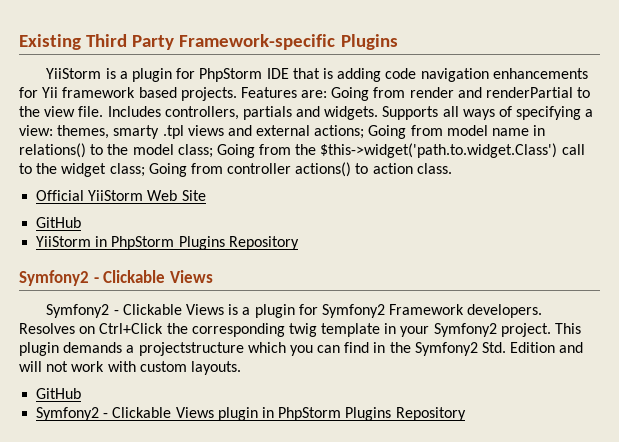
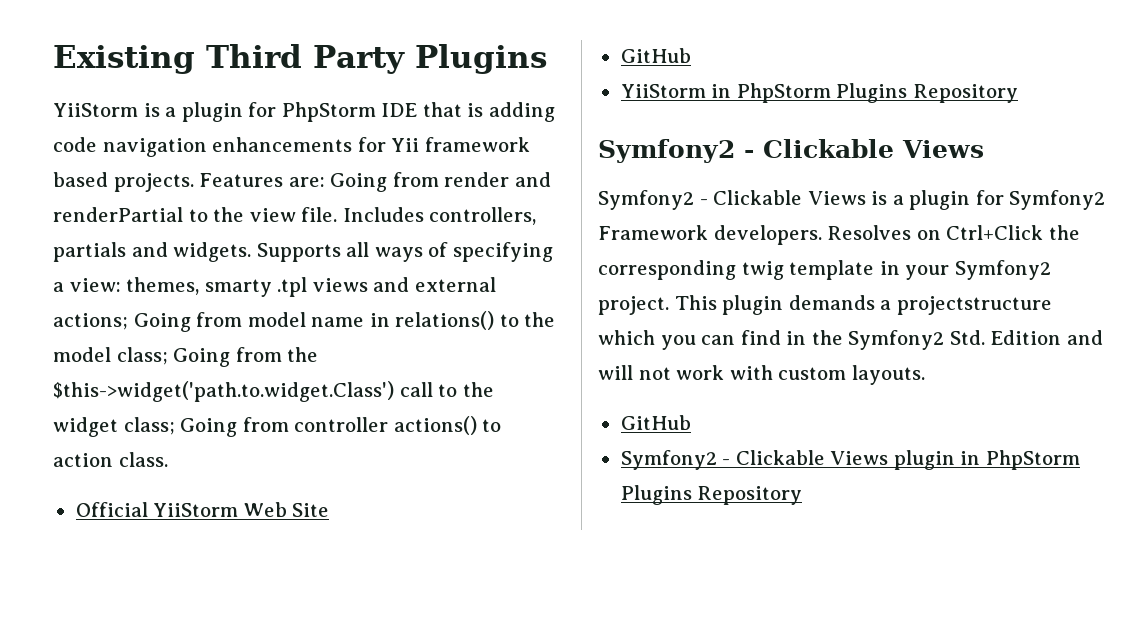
[179,34,336,50] Framework-specific -> (405, 59) none

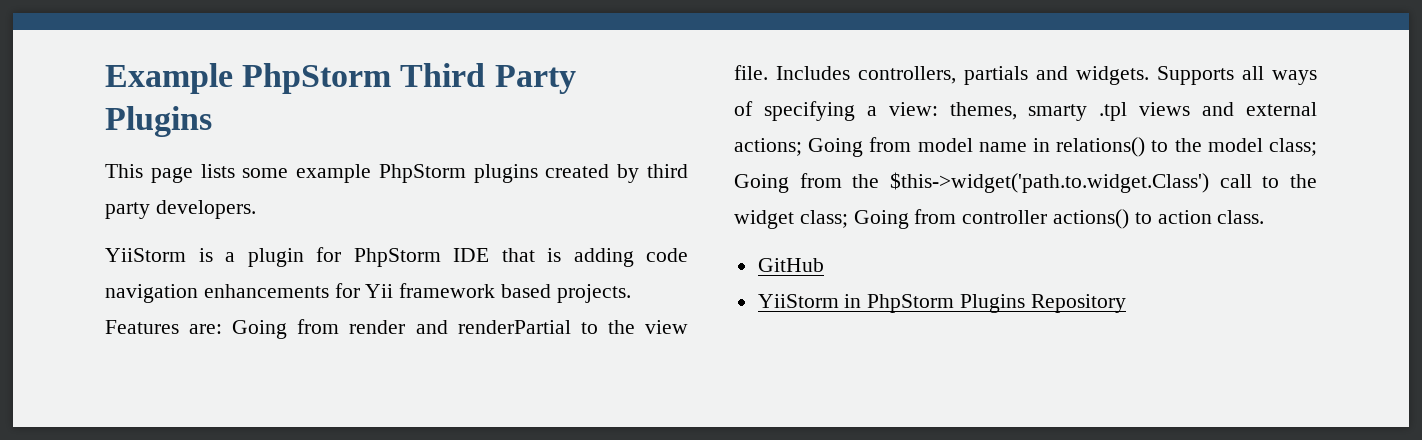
[53,45,195,74] Existing -> [105,63,392,94] Example PhpStorm
(547, 59) none -> [105,164,688,183] [105,200,256,219] // This page lists some example PhpStorm plugins created by third party developers.
[75,502,330,517] // Official YiiStorm Web Site -> (1265, 217) none
[598,139,984,163] [598,190,1106,210] [598,225,1080,245] [598,260,1051,280] [598,295,1052,315] [598,330,1103,350] [598,365,925,385] [620,415,691,430] [620,450,1080,470] [620,485,803,505] // Symfony2 - Clickable Views // Symfony2 - Clickable Views is a plugin for Symfony2 Framework developers. Resolves on Ctrl+Click the corresponding twig template in your Symfony2 project. This plugin demands a projectstructure which you can find in the Symfony2 Std. Edition and will not work with custom layouts. // GitHub // Symfony2 - Clickable Views plugin in PhpStorm Plugins Repository -> (1126, 303) none

